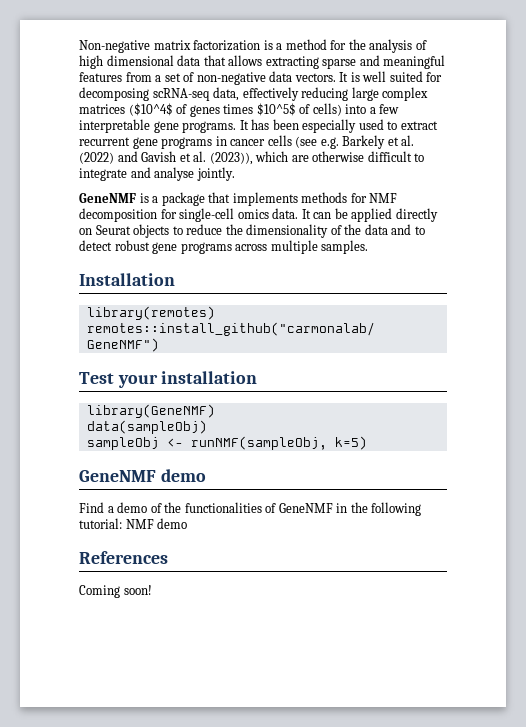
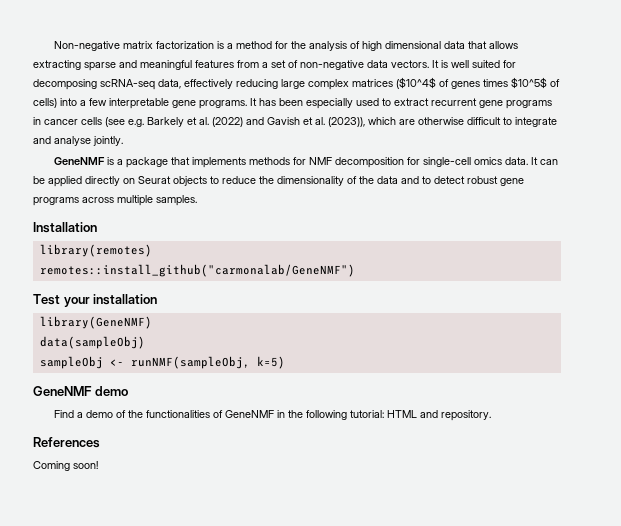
[125,518,188,529] NMF demo -> [386,410,491,421] HTML and repository.

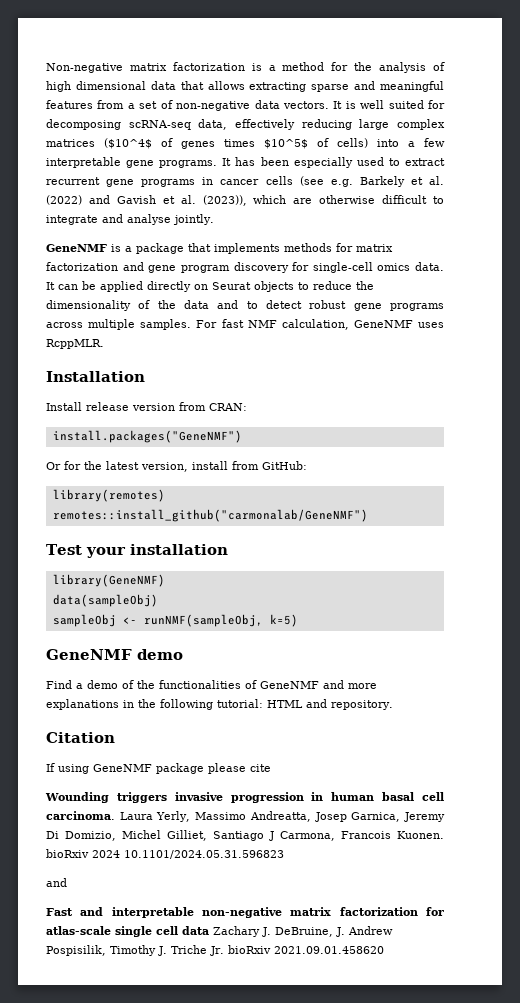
[308,157,404,168] NMF decomposition -> [356,244,393,252] [46,262,289,273] matrix factorization and gene program discovery
[33,222,97,233] // Installation -> [196,319,444,330] [46,339,104,349] [46,371,145,382] [46,402,247,411] [52,430,242,443] [46,461,307,472] For fast NMF calculation, GeneNMF uses RcppMLR. // Installation // Install release version from CRAN: // install.packages("GeneNMF") // Or for the latest version, install from GitHub:
(274, 414) none -> [323,680,377,689] [46,699,119,710] and more explanations
[33,437,100,448] [33,461,98,471] References // Coming soon! -> [46,732,115,743] [46,763,271,774] [45,792,444,803] [46,811,445,822] [46,830,444,841] [46,849,284,859] [46,878,67,887] [46,907,444,918] [46,926,393,937] [46,945,384,956] Citation // If using GeneNMF package please cite // Wounding triggers invasive progression in human basal cell carcinoma. Laura Yerly, Massimo Andreatta, Josep Garnica, Jeremy Di Domizio, Michel Gilliet, Santiago J Carmona, Francois Kuonen. bioRxiv 2024 10.1101/2024.05.31.596823 // and // Fast and interpretable non-negative matrix factorization for atlas-scale single cell data Zachary J. DeBruine, J. Andrew Pospisilik, Timothy J. Triche Jr. bioRxiv 2021.09.01.458620

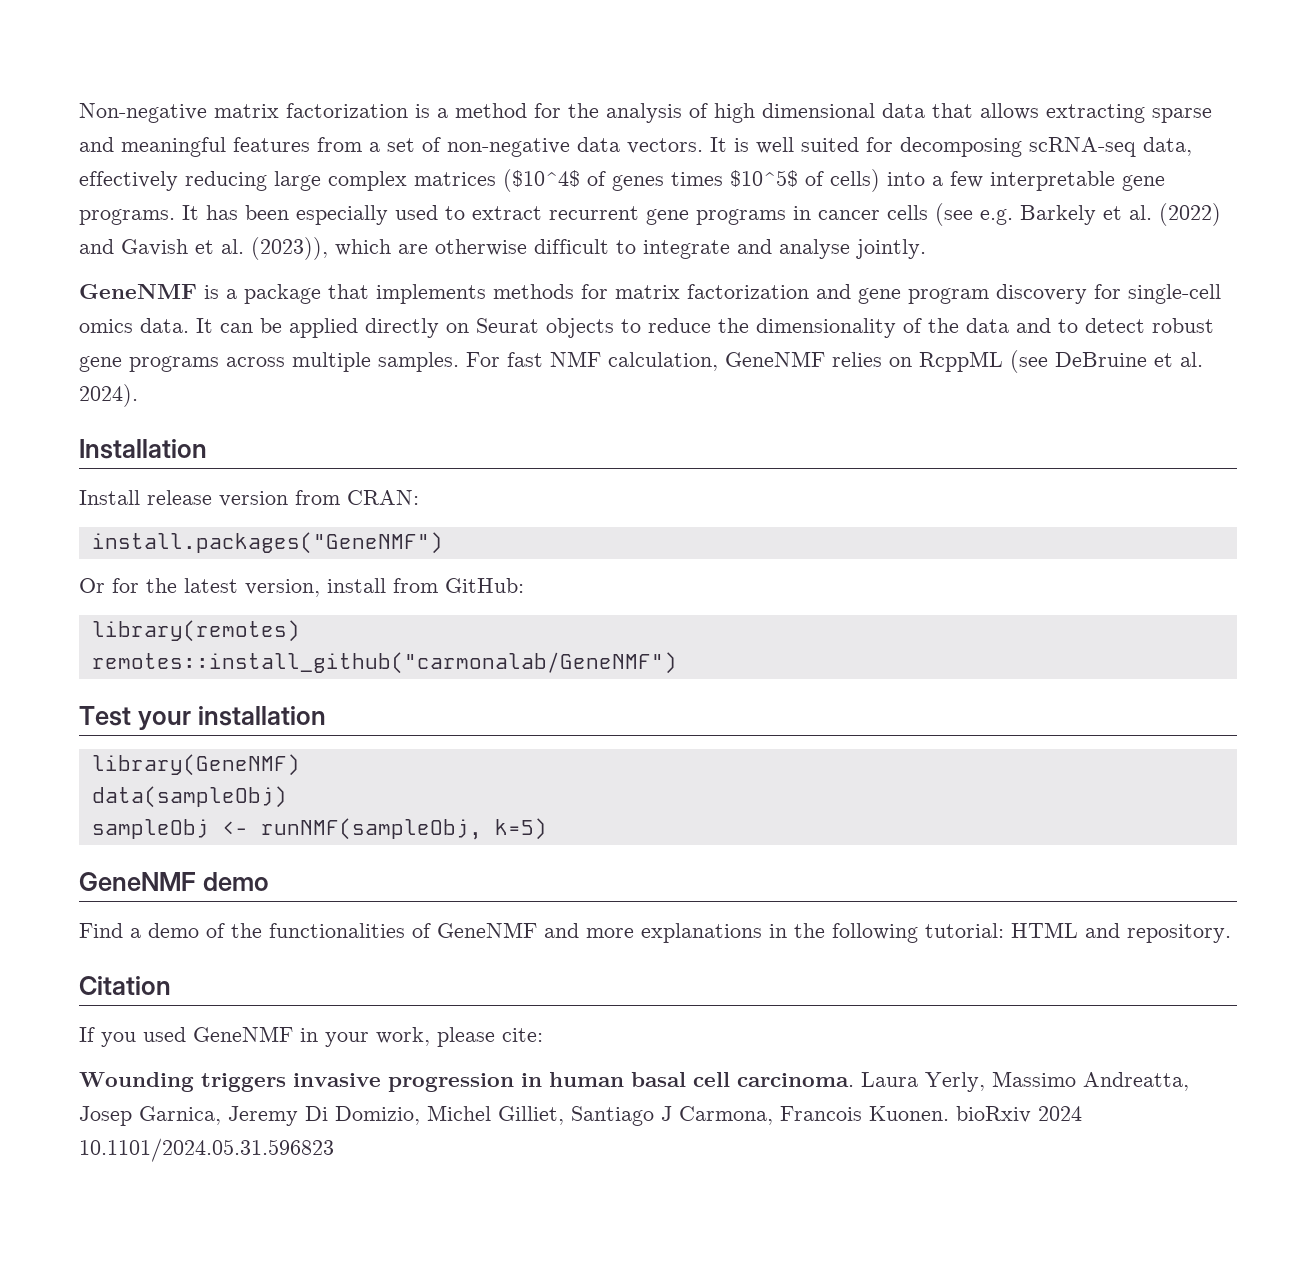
[418,322,444,328] [46,339,104,349] uses RcppMLR. -> [832,350,1203,373] [79,384,138,407] relies on RcppML (see DeBruine et al. 2024).
[58,763,271,774] using GeneNMF package please cite -> [101,1026,543,1047] you used GeneNMF in your work, please cite:
[46,878,67,887] [46,907,444,918] [46,926,393,937] [46,945,384,956] // and // Fast and interpretable non-negative matrix factorization for atlas-scale single cell data Zachary J. DeBruine, J. Andrew Pospisilik, Timothy J. Triche Jr. bioRxiv 2021.09.01.458620 -> (334, 1150) none

